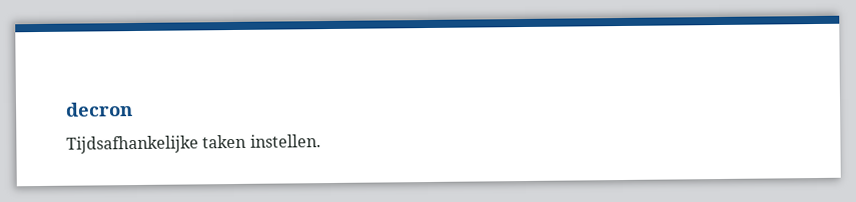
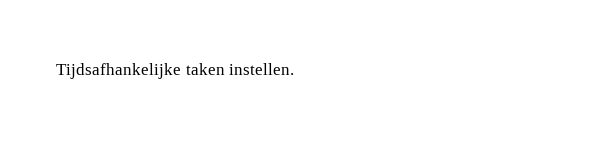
[65,102,133,117] decron // -> (56, 71) none

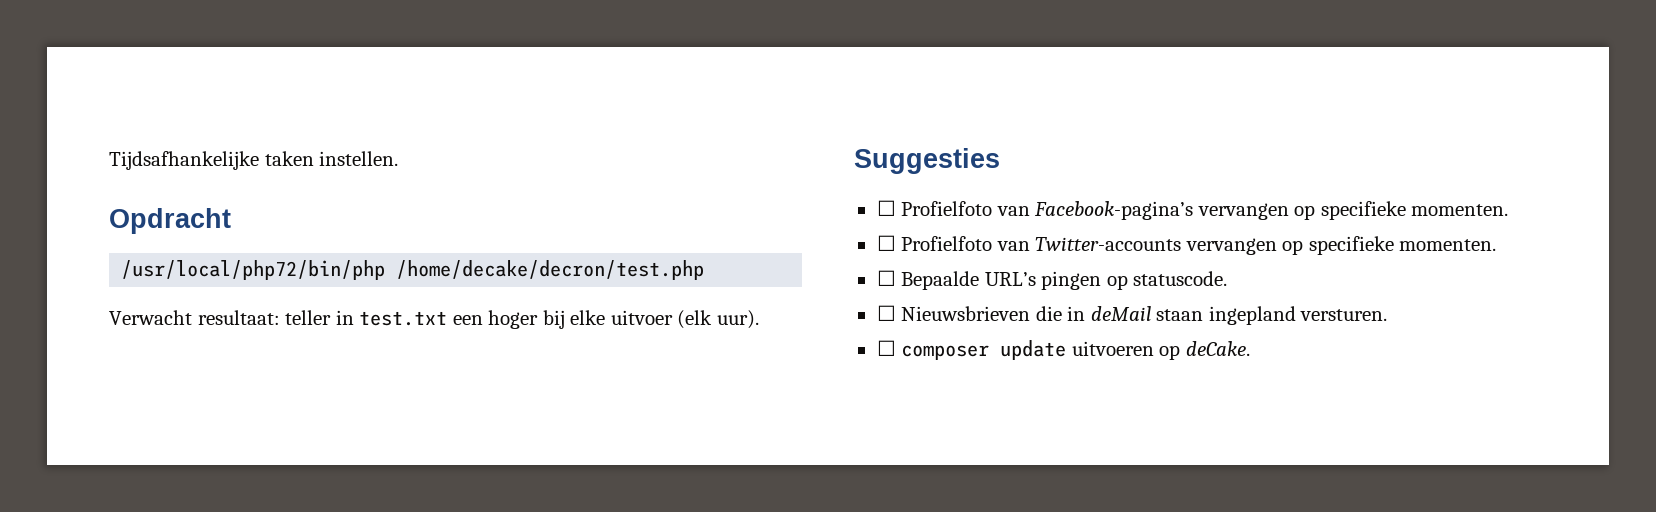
(295, 69) none -> [109,208,231,234] [121,260,705,280] [109,310,759,329] [854,148,1000,174] [876,200,1509,220] [876,235,1497,255] [876,270,1228,290] [876,305,1388,325] [876,340,1250,360] // Opdracht // /usr/local/php72/bin/php /home/decake/decron/test.php // Verwacht resultaat: teller in test.txt een hoger bij elke uitvoer (elk uur). // Suggesties // ☐ Profielfoto van Facebook-pagina’s vervangen op specifieke momenten. // ☐ Profielfoto van Twitter-accounts vervangen op specifieke momenten. // ☐ Bepaalde URL’s pingen op statuscode. // ☐ Nieuwsbrieven die in deMail staan ingepland versturen. // ☐ composer update uitvoeren op deCake.

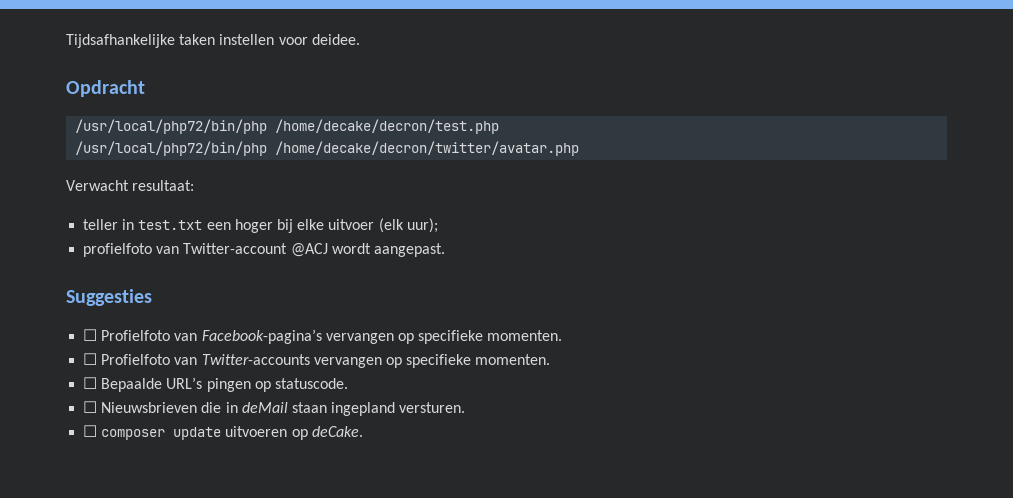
[319,151,399,166] instellen. -> [219,34,360,45] instellen voor deidee.
(705, 270) none -> [75,141,580,156] // /usr/local/php72/bin/php /home/decake/decron/twitter/avatar.php
(280, 317) none -> (195, 185) //
[716,310,759,329] uur). -> [406,218,438,233] [83,243,445,257] uur); // profielfoto van Twitter-account @ACJ wordt aangepast.

